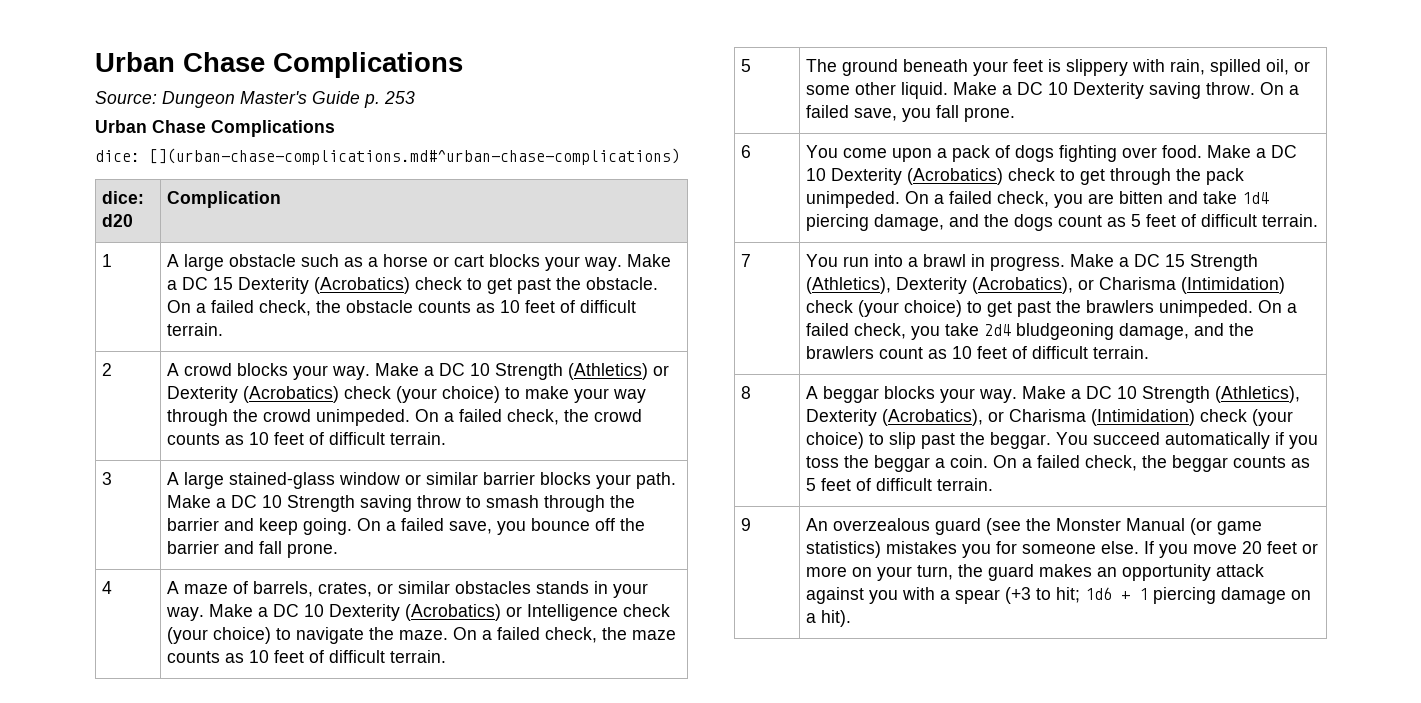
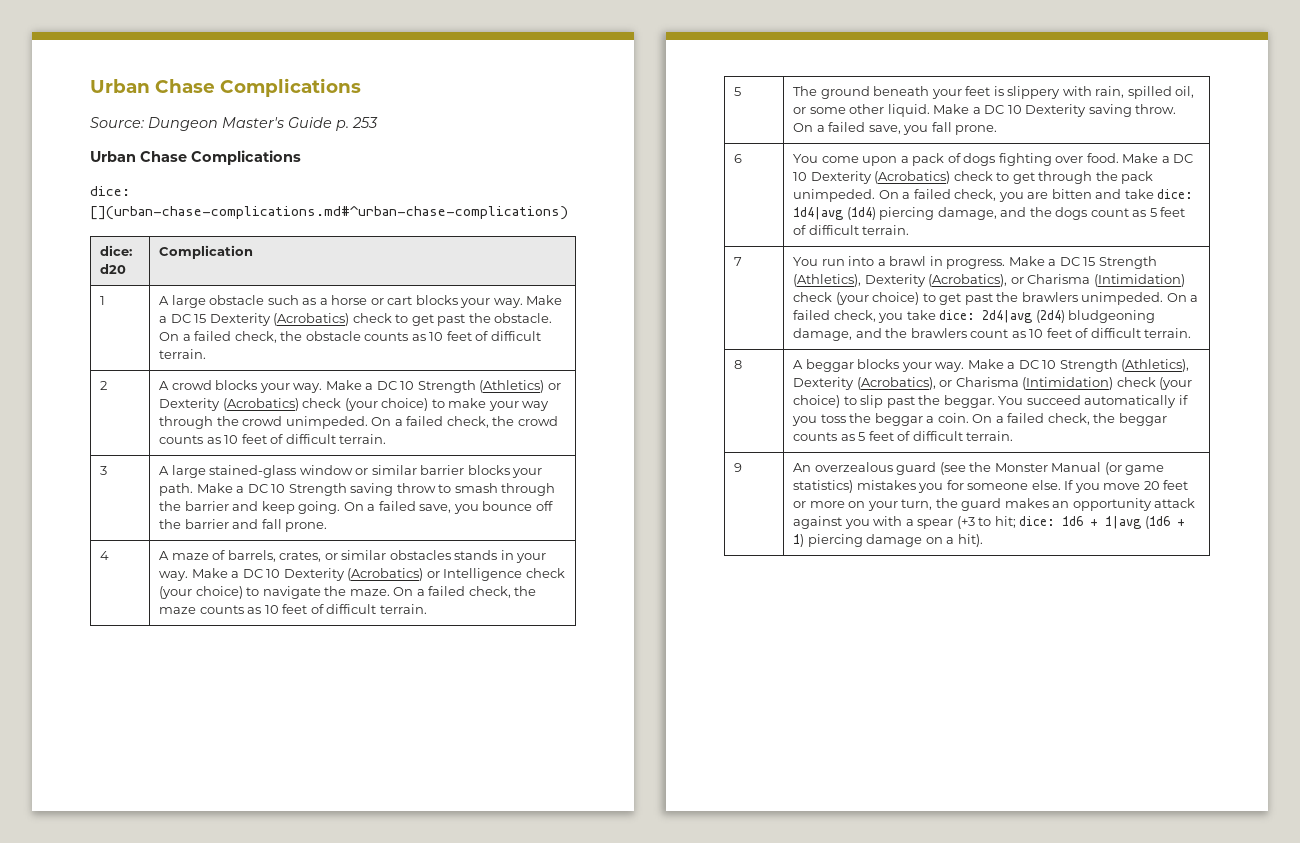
[1242,192,1270,204] 1d4 -> [1157,189,1194,199] [793,207,876,220] dice: 1d4|avg (1d4)
[984,324,1012,336] 2d4 -> [939,310,1065,323] dice: 2d4|avg (2d4)
(1081, 595) none -> [1019,516,1056,526] dice:
[1139,588,1149,600] 1 -> [1105,516,1185,529] [793,534,805,547] 1|avg (1d6 + 1)

